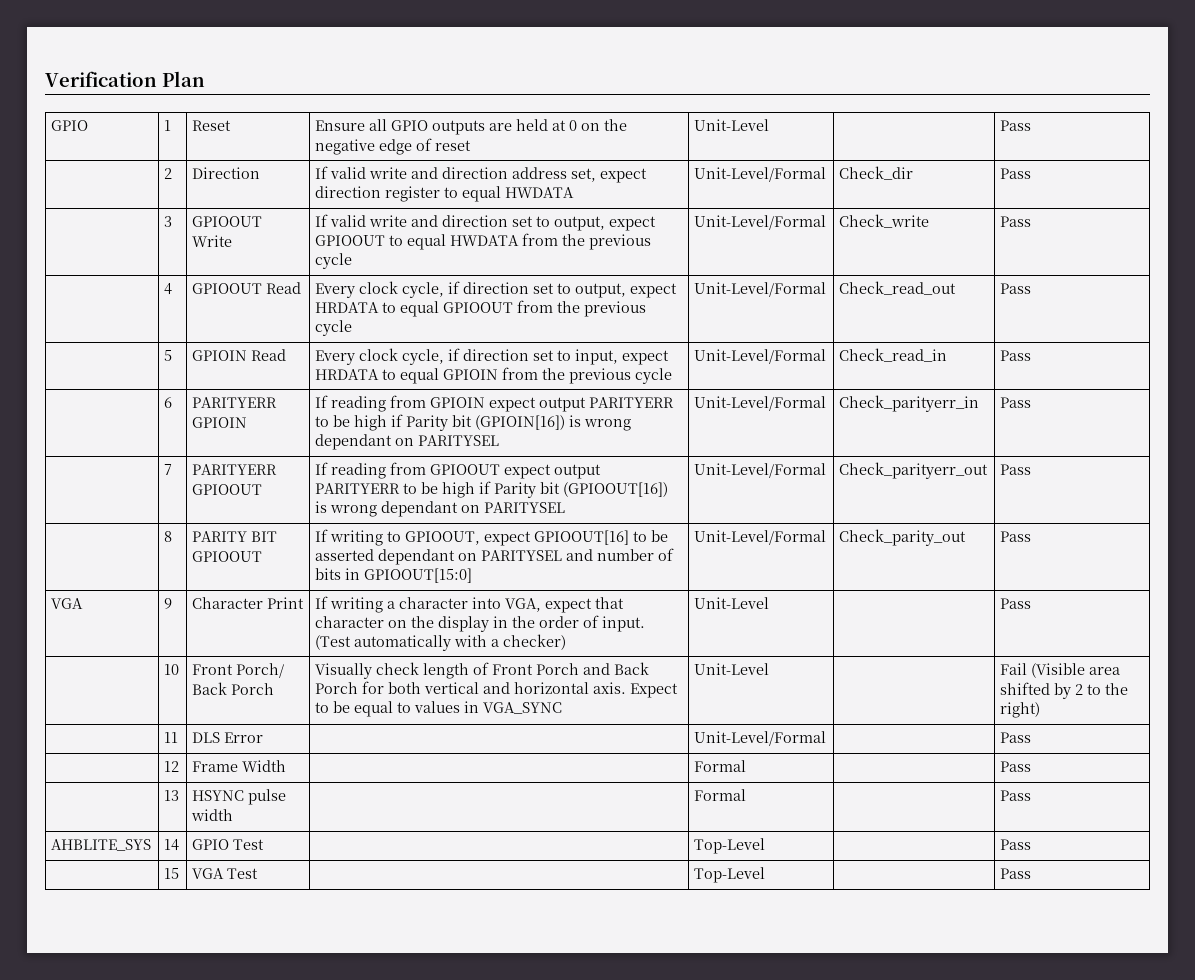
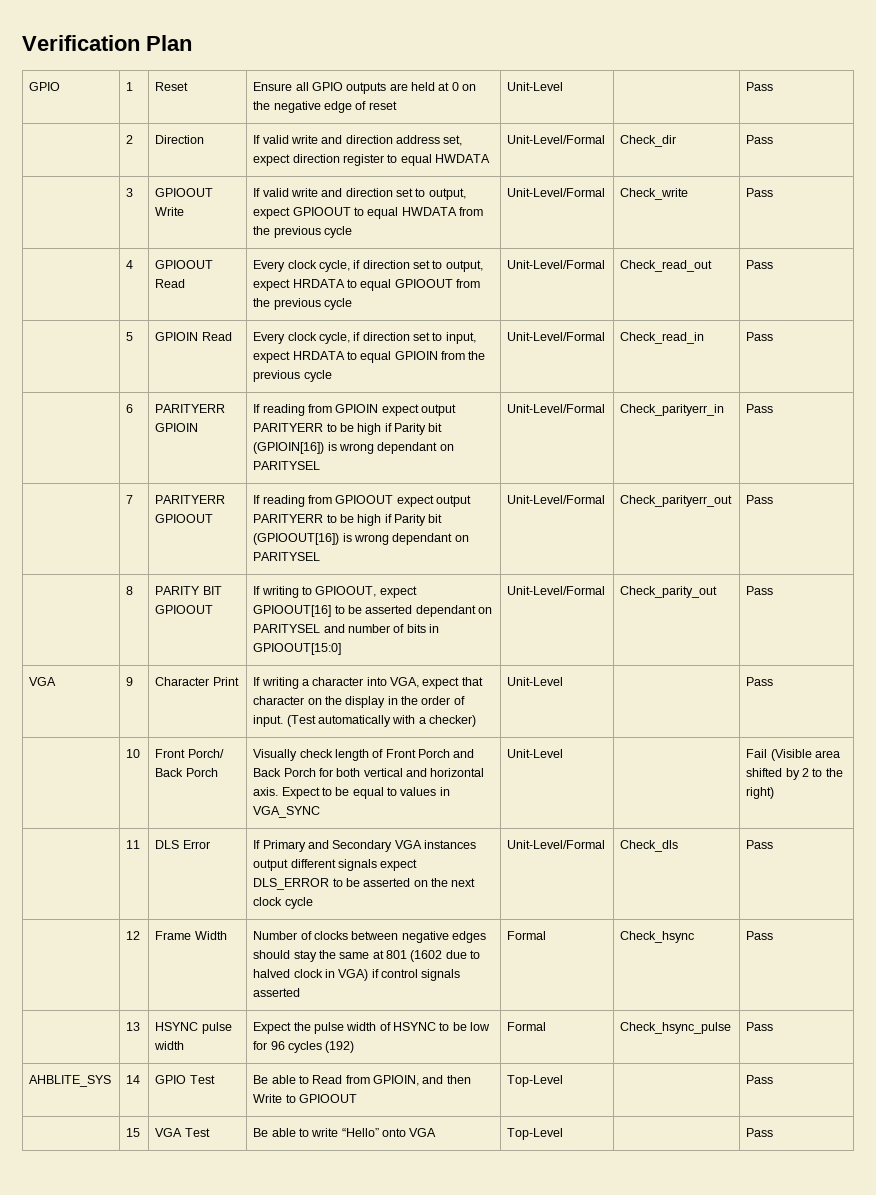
[694,731,827,746] | Unit-Level/Formal | -> [253,840,477,852] [253,859,418,871] [253,878,476,890] [253,897,313,909] [507,840,606,849] [620,840,679,852] If Primary and Secondary VGA instances output different signals expect DLS_ERROR to be asserted on the next clock cycle | Unit-Level/Formal | Check_dls
[694,760,747,772] | Formal | -> [253,931,487,943] [253,950,481,962] [253,969,461,981] [253,988,301,997] [507,931,547,940] [620,931,695,943] Number of clocks between negative edges should stay the same at 801 (1602 due to halved clock in VGA) if control signals asserted | Formal | Check_hsync
[694,789,747,801] | Formal | -> [253,1022,491,1034] [253,1041,355,1053] [507,1022,547,1031] [620,1022,732,1034] Expect the pulse width of HSYNC to be low for 96 cycles (192) | Formal | Check_hsync_pulse
(265, 844) none -> [253,1075,471,1086] [253,1094,357,1103] Be able to Read from GPIOIN, and then Write to GPIOOUT
(259, 873) none -> [253,1128,437,1137] Be able to write “Hello” onto VGA

